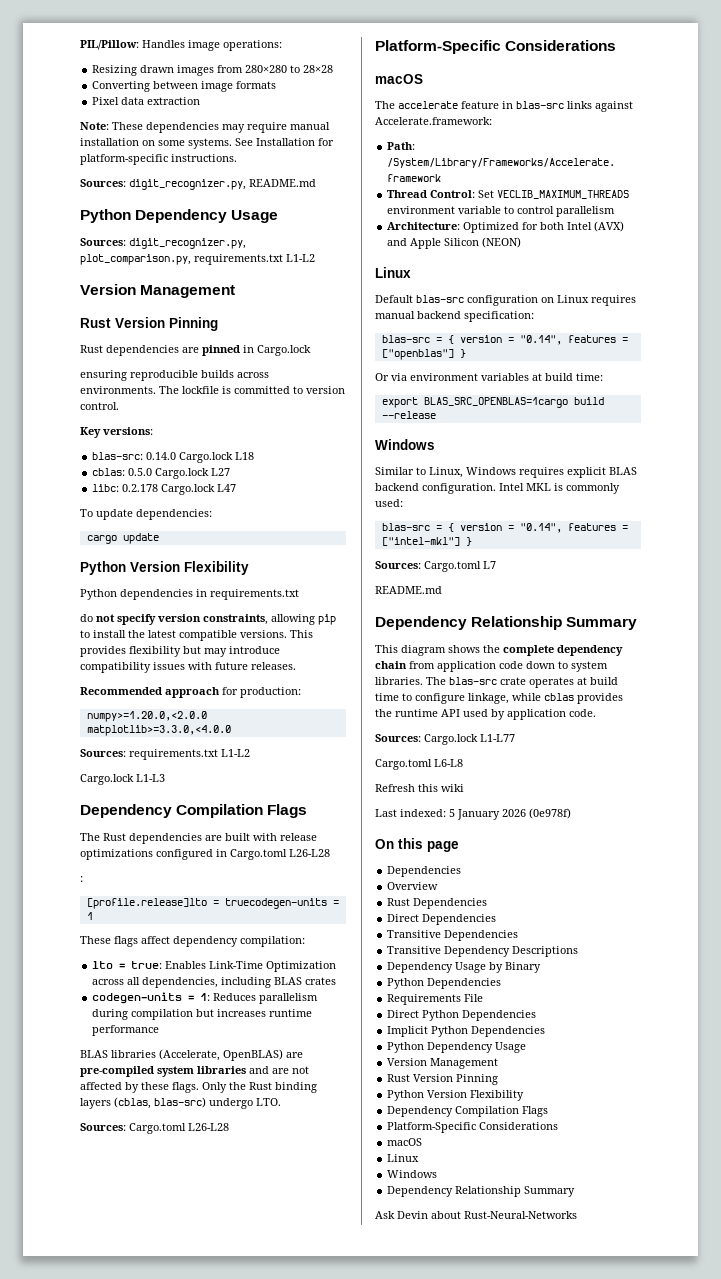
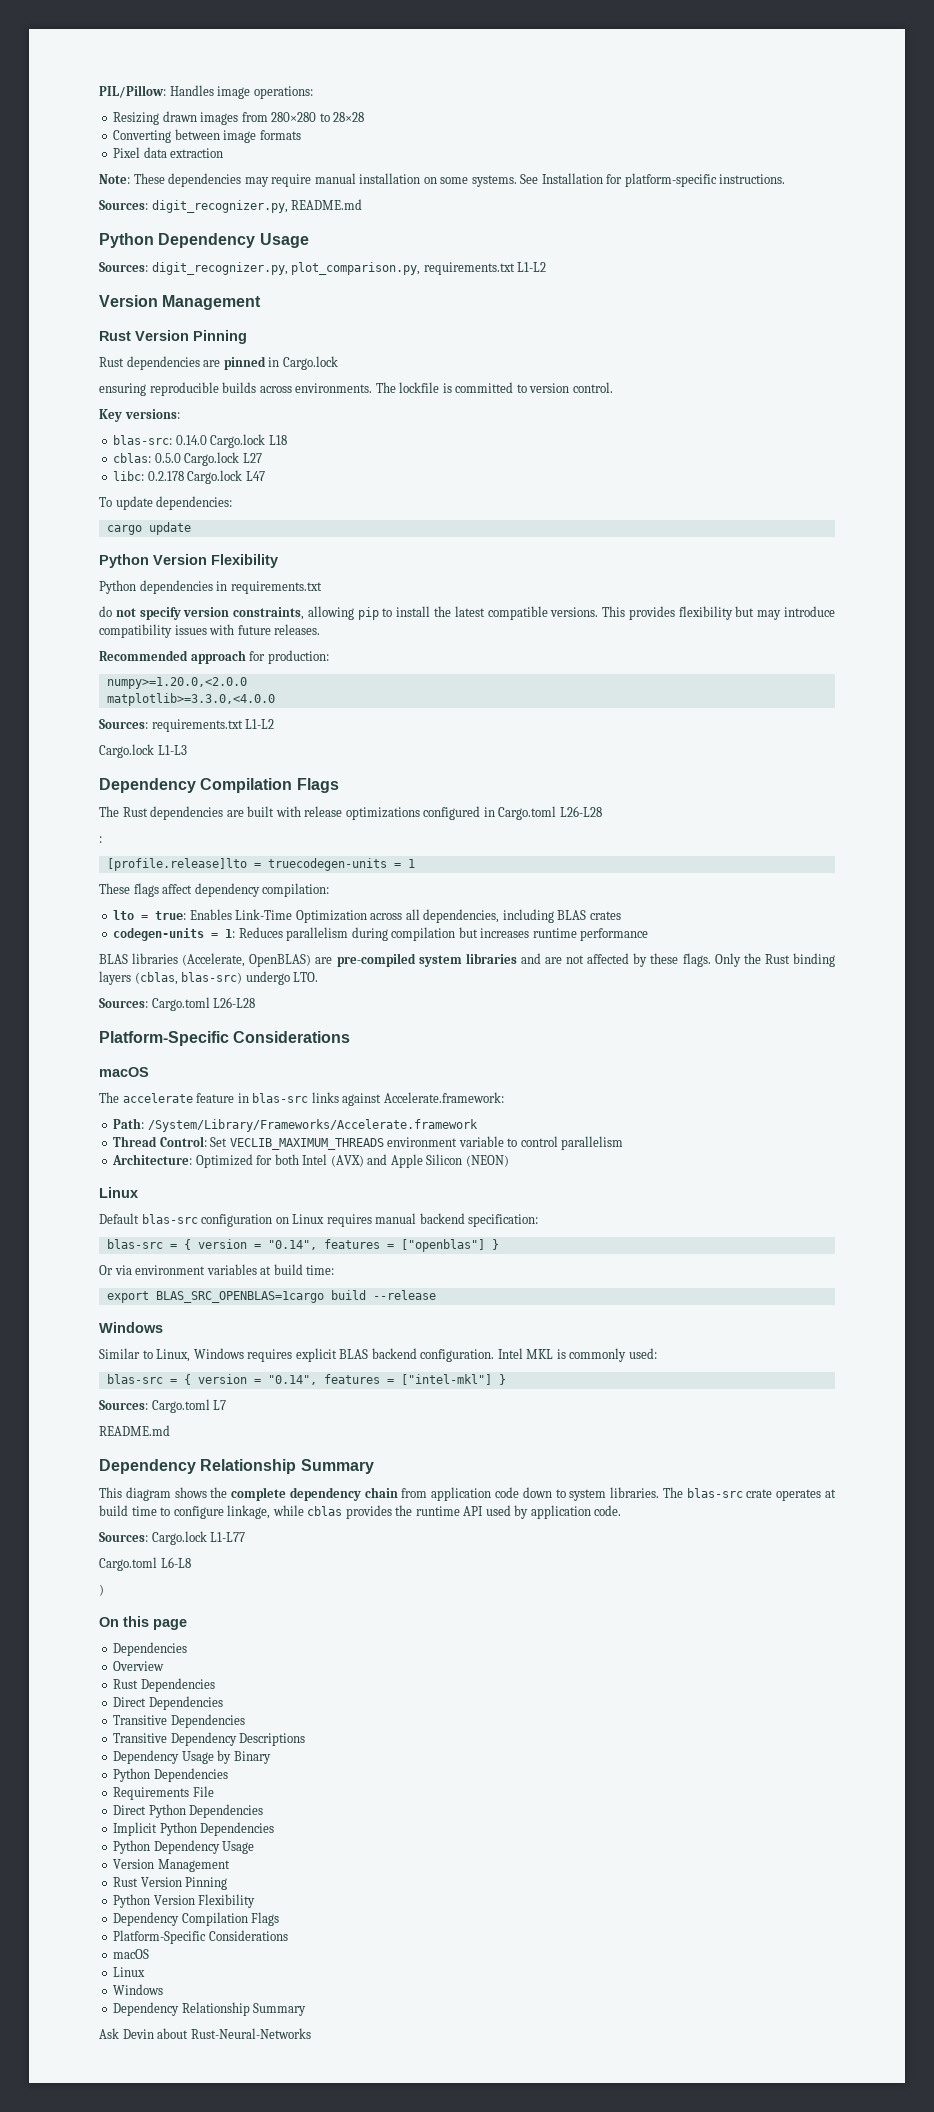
[375,784,464,792] [375,808,571,820] Refresh this wiki // Last indexed: 5 January 2026 (0e978f) -> [99,1584,104,1596] )

